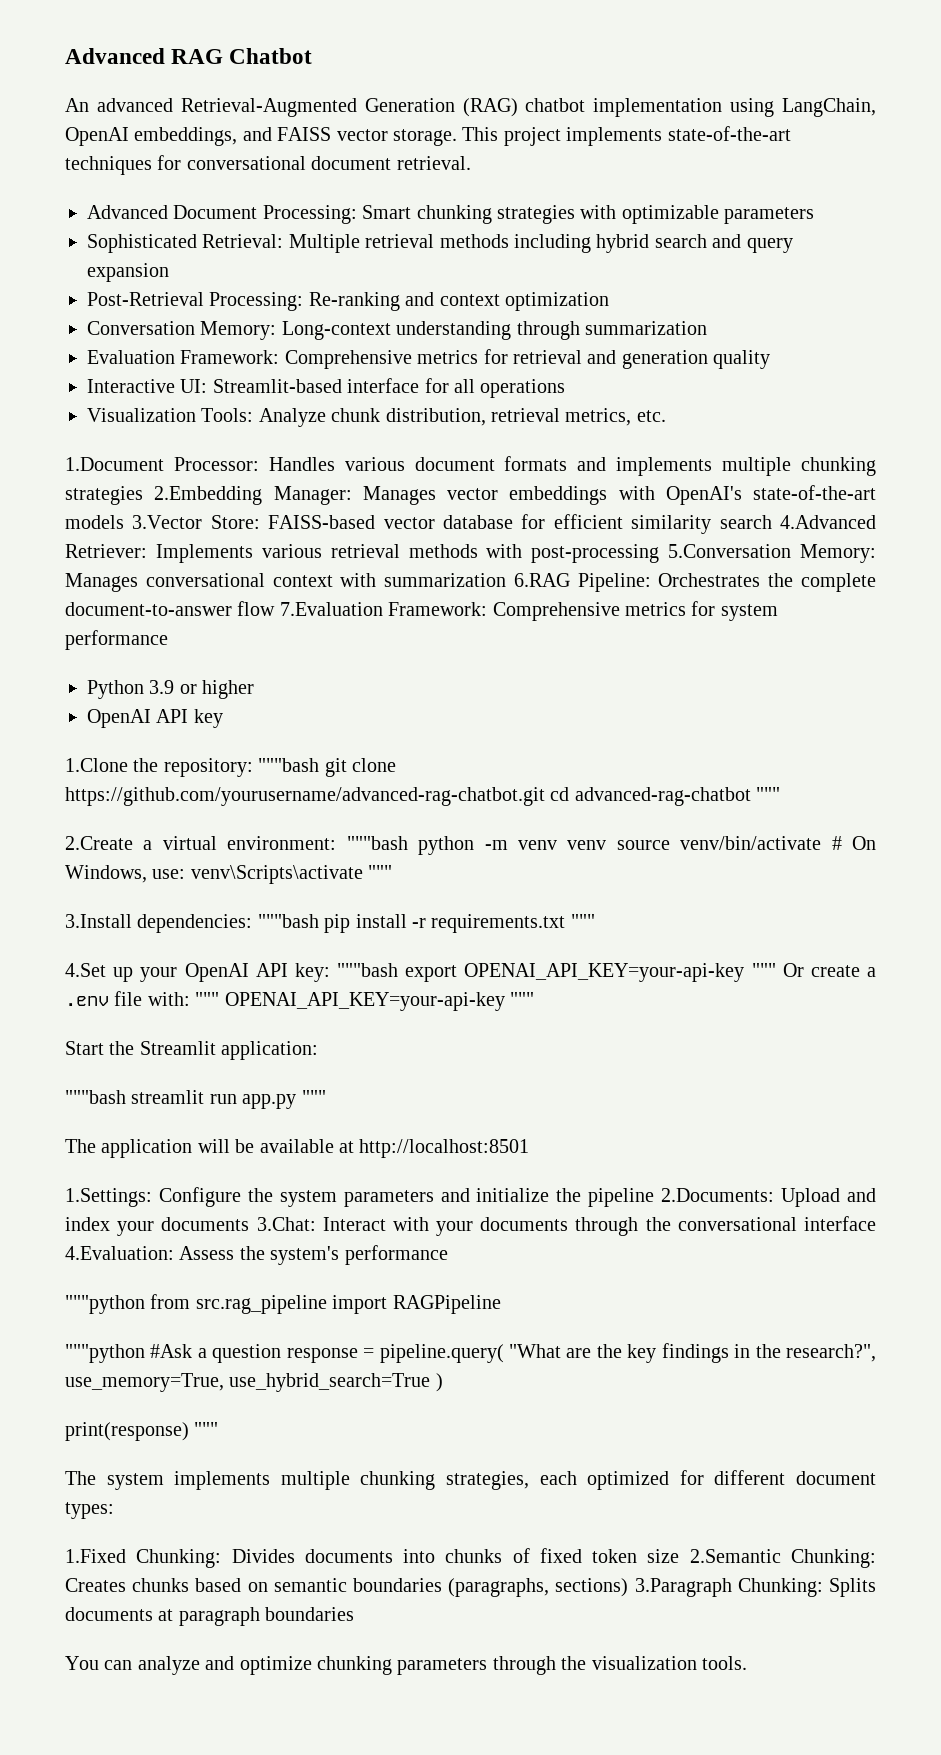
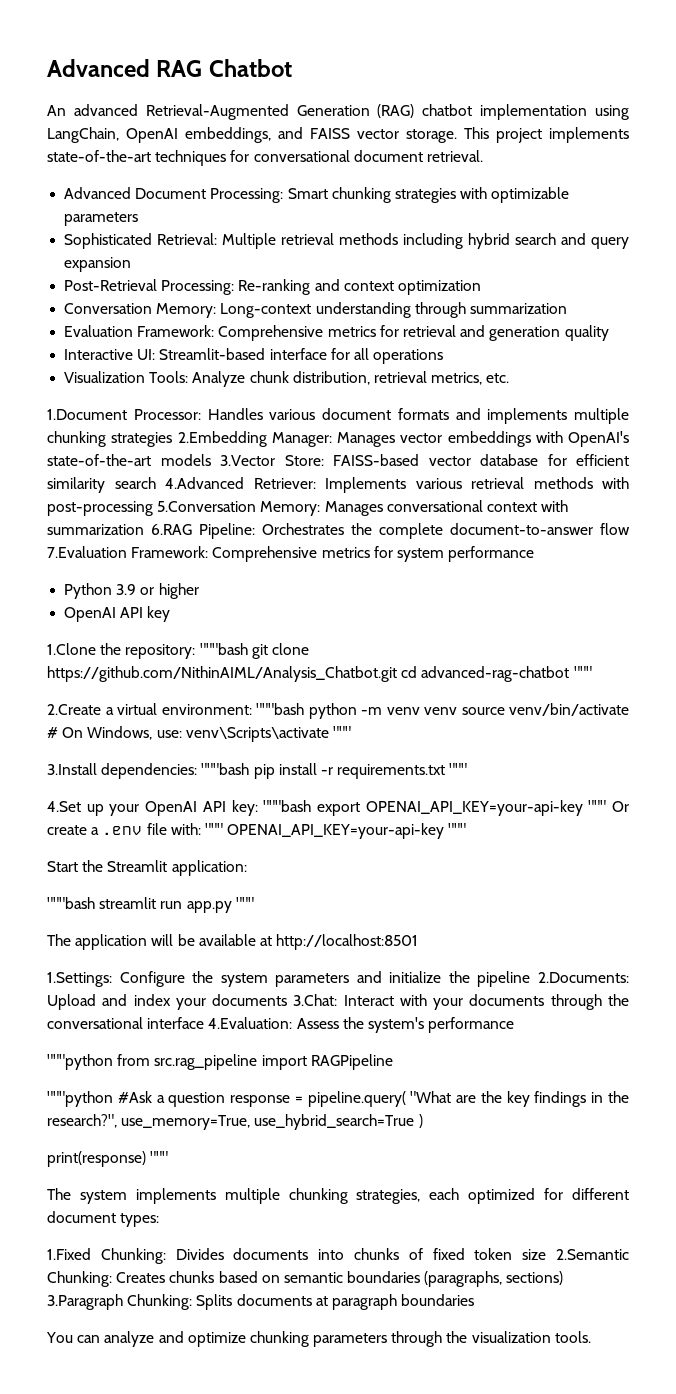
[65,787,545,806] https://github.com/yourusername/advanced-rag-chatbot.git -> [47,666,397,682] https://github.com/NithinAIML/Analysis_Chatbot.git

